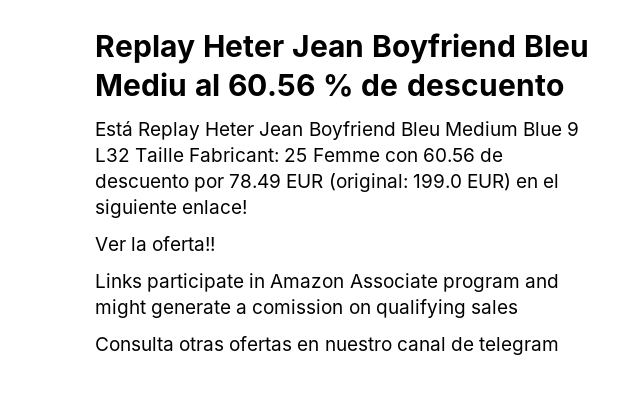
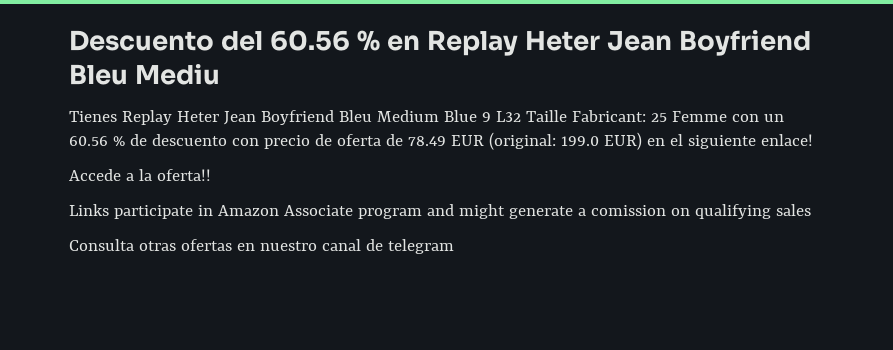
(95, 49) none -> [69,30,421,51] Descuento del 60.56 % en
[195,74,564,97] [95,121,133,136] al 60.56 % de descuento // Está -> [69,111,117,122] // Tienes
[422,148,503,162] [95,174,225,192] 60.56 de descuento por -> [763,114,784,122] [69,134,403,149] un 60.56 % de descuento con precio de oferta de
[95,237,126,251] Ver -> [69,169,134,181] Accede a

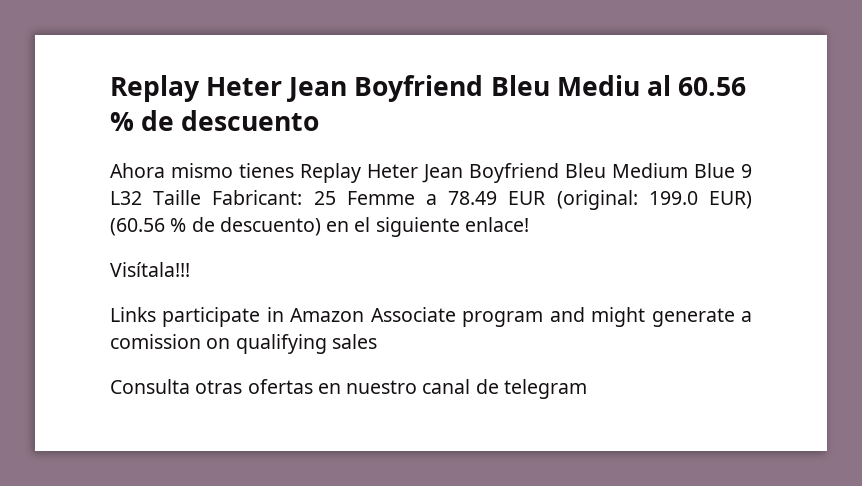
[69,30,421,51] Descuento del 60.56 % en -> (110, 88) none
[69,111,117,122] // Tienes -> [646,75,747,96] [110,110,320,131] [110,163,294,178] al 60.56 % de descuento // Ahora mismo tienes
[731,114,784,122] [69,134,403,149] con un 60.56 % de descuento con precio de oferta de -> [426,194,437,205] a
(642, 141) none -> [110,217,321,236] (60.56 % de descuento)
[69,169,211,181] Accede a la oferta!! -> [110,262,190,277] Visítala!!!

